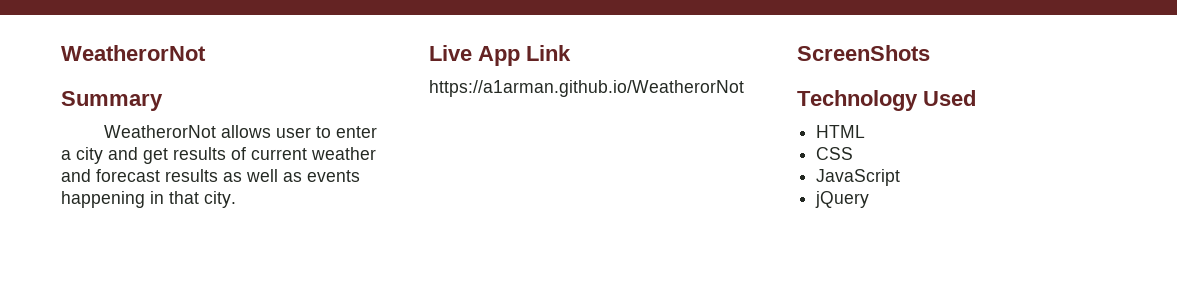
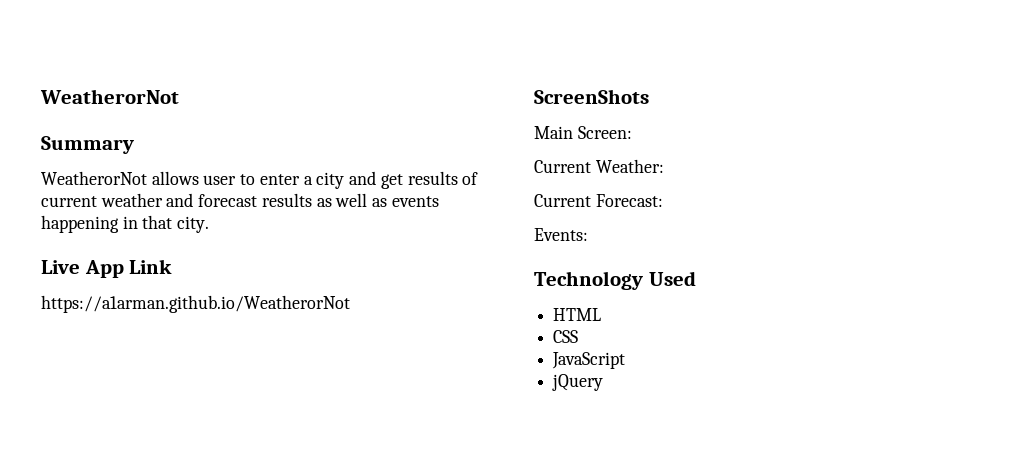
(930, 53) none -> [534,126,632,139] [534,159,664,173] [534,194,663,207] [534,228,588,241] // Main Screen: // Current Weather: // Current Forecast: // Events:

